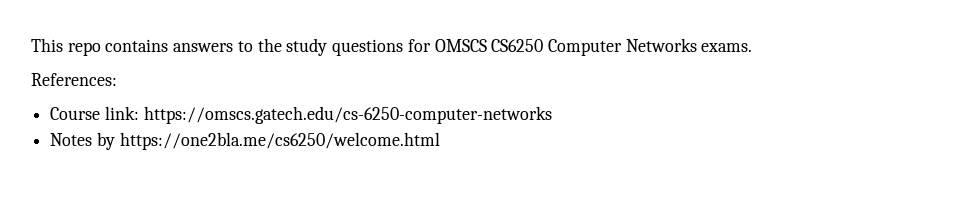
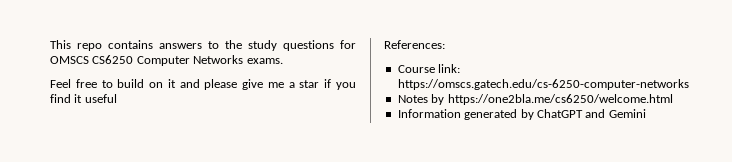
(753, 47) none -> [50,79,356,90] [50,94,117,103] // Feel free to build on it and please give me a star if you find it useful
(440, 141) none -> [397,109,646,120] // Information generated by ChatGPT and Gemini

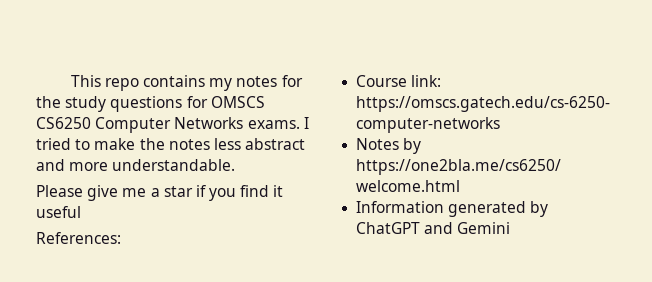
[159,41,219,49] answers to -> [209,75,303,91] my notes for
[50,79,238,90] // Feel free to build on it and please -> [303,117,309,129] [36,138,306,150] [36,159,236,171] [36,185,83,197] I tried to make the notes less abstract and more understandable. // Please

